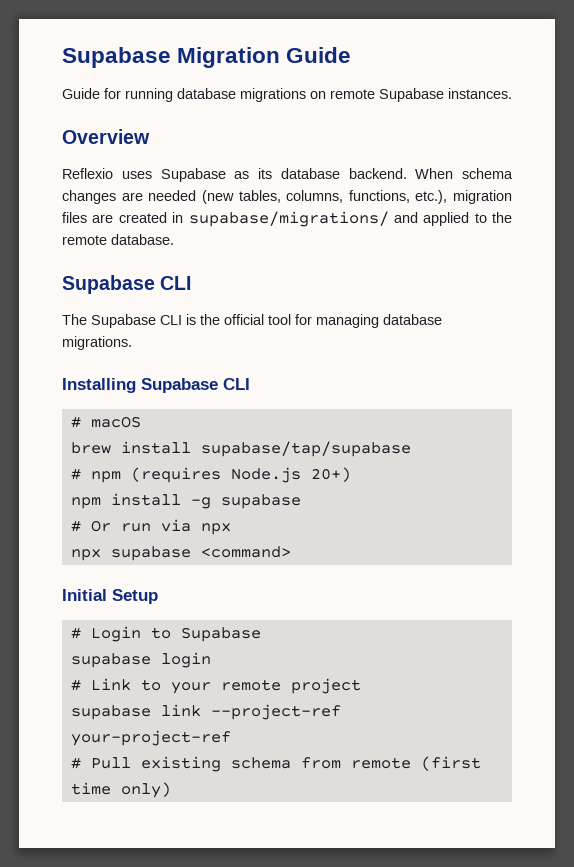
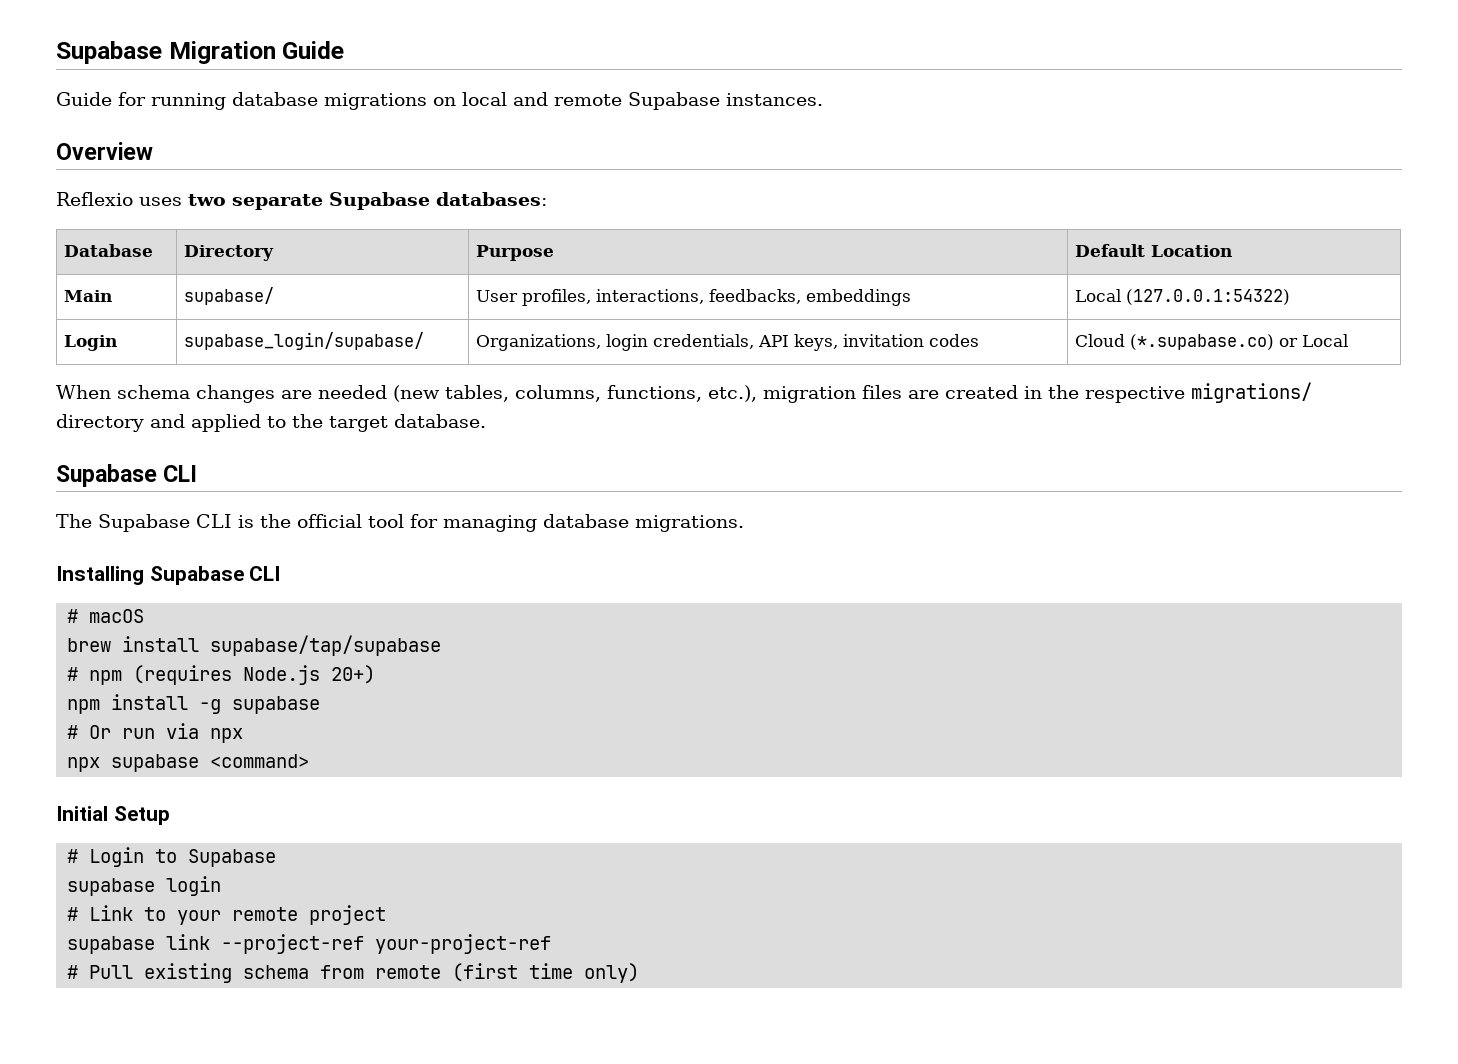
(326, 95) none -> [462,92,548,106] local and
[160,168,407,182] Supabase as its database backend. -> [188,192,547,210] [63,244,153,257] [183,245,274,261] [475,245,554,261] [1074,244,1232,257] [63,290,112,302] [183,287,274,305] [475,289,911,306] [1074,289,1290,305] [63,335,117,351] [183,332,424,350] [475,334,979,351] [1074,334,1348,350] two separate Supabase databases: // Database | Directory | Purpose | Default Location // Main | supabase/ | User profiles, interactions, feedbacks, embeddings | Local (127.0.0.1:54322) // Login | supabase_login/supabase/ | Organizations, login credentials, API keys, invitation codes | Cloud (*.supabase.co) or Local //
[188,211,389,227] supabase/migrations/ -> [1048,382,1312,403] [56,414,144,432] the respective migrations/ directory
[62,235,107,245] remote -> [329,416,388,432] target

